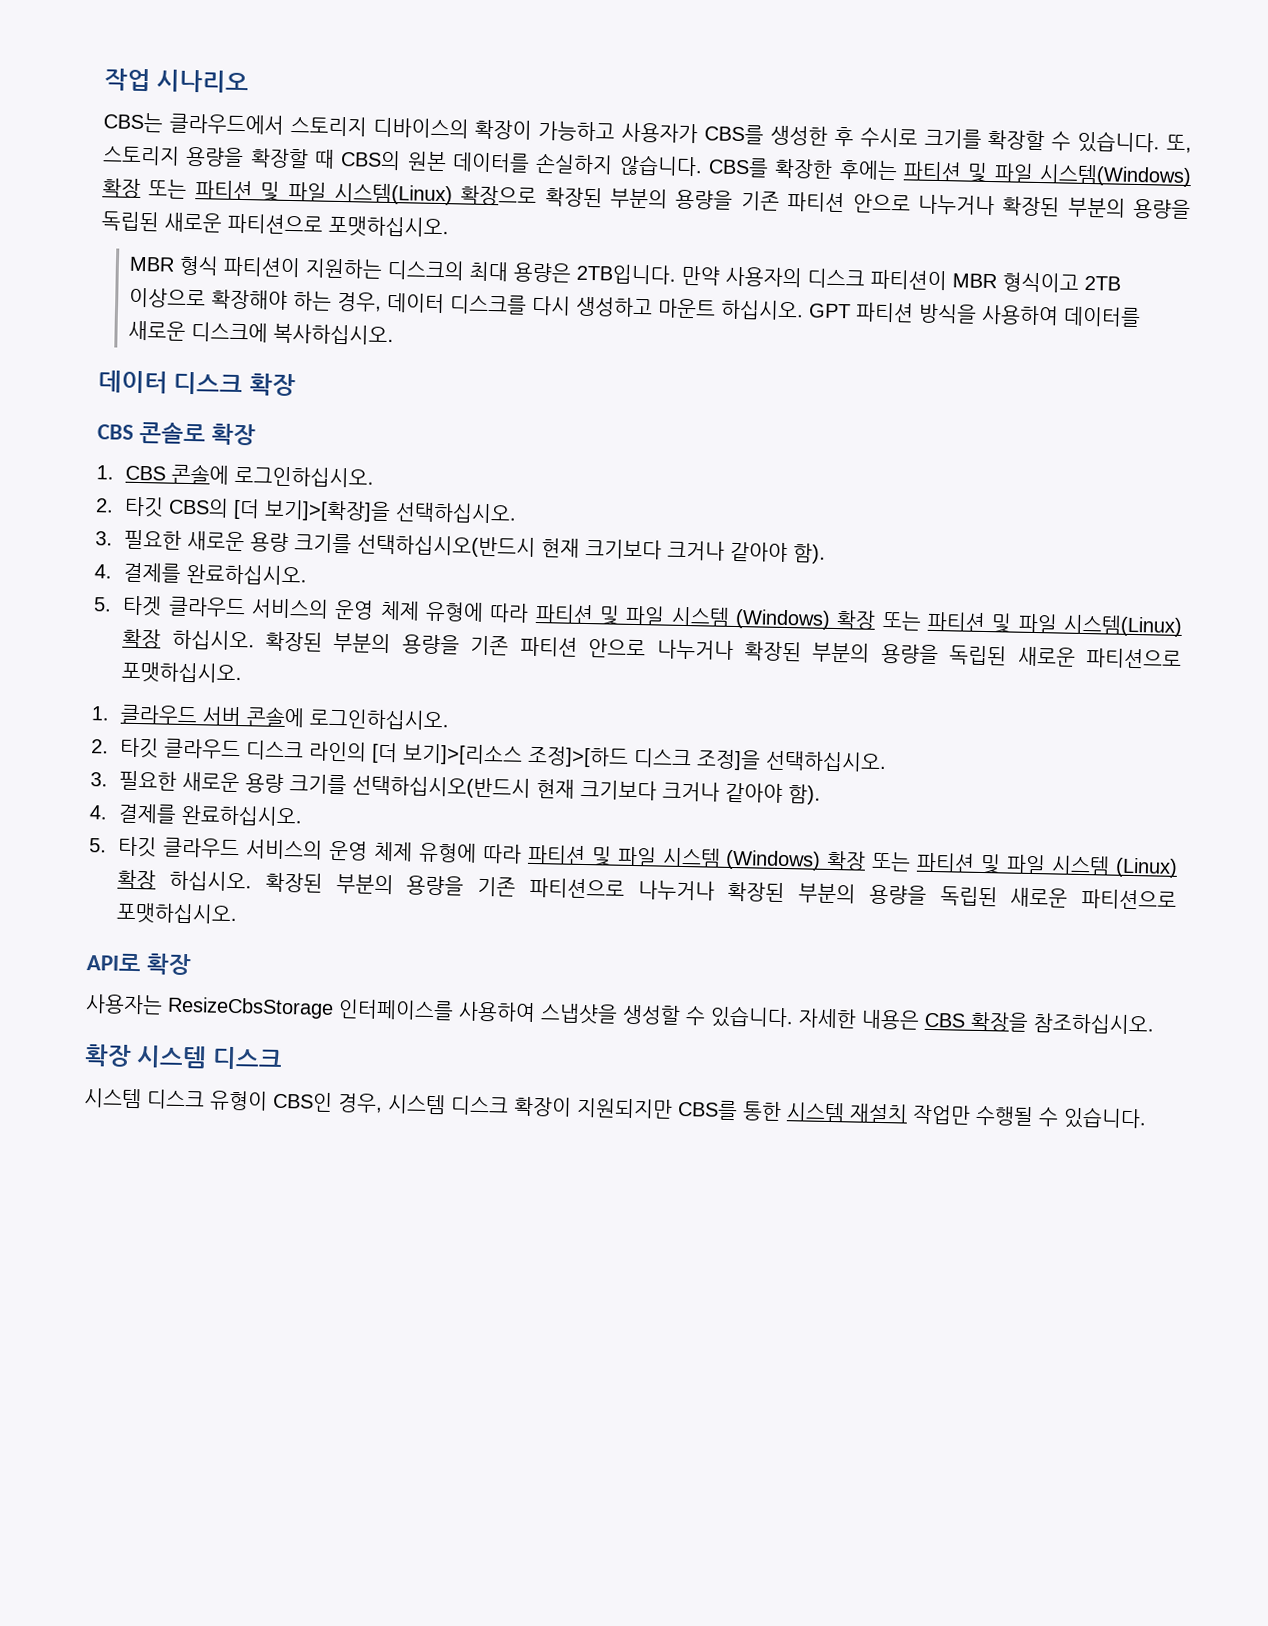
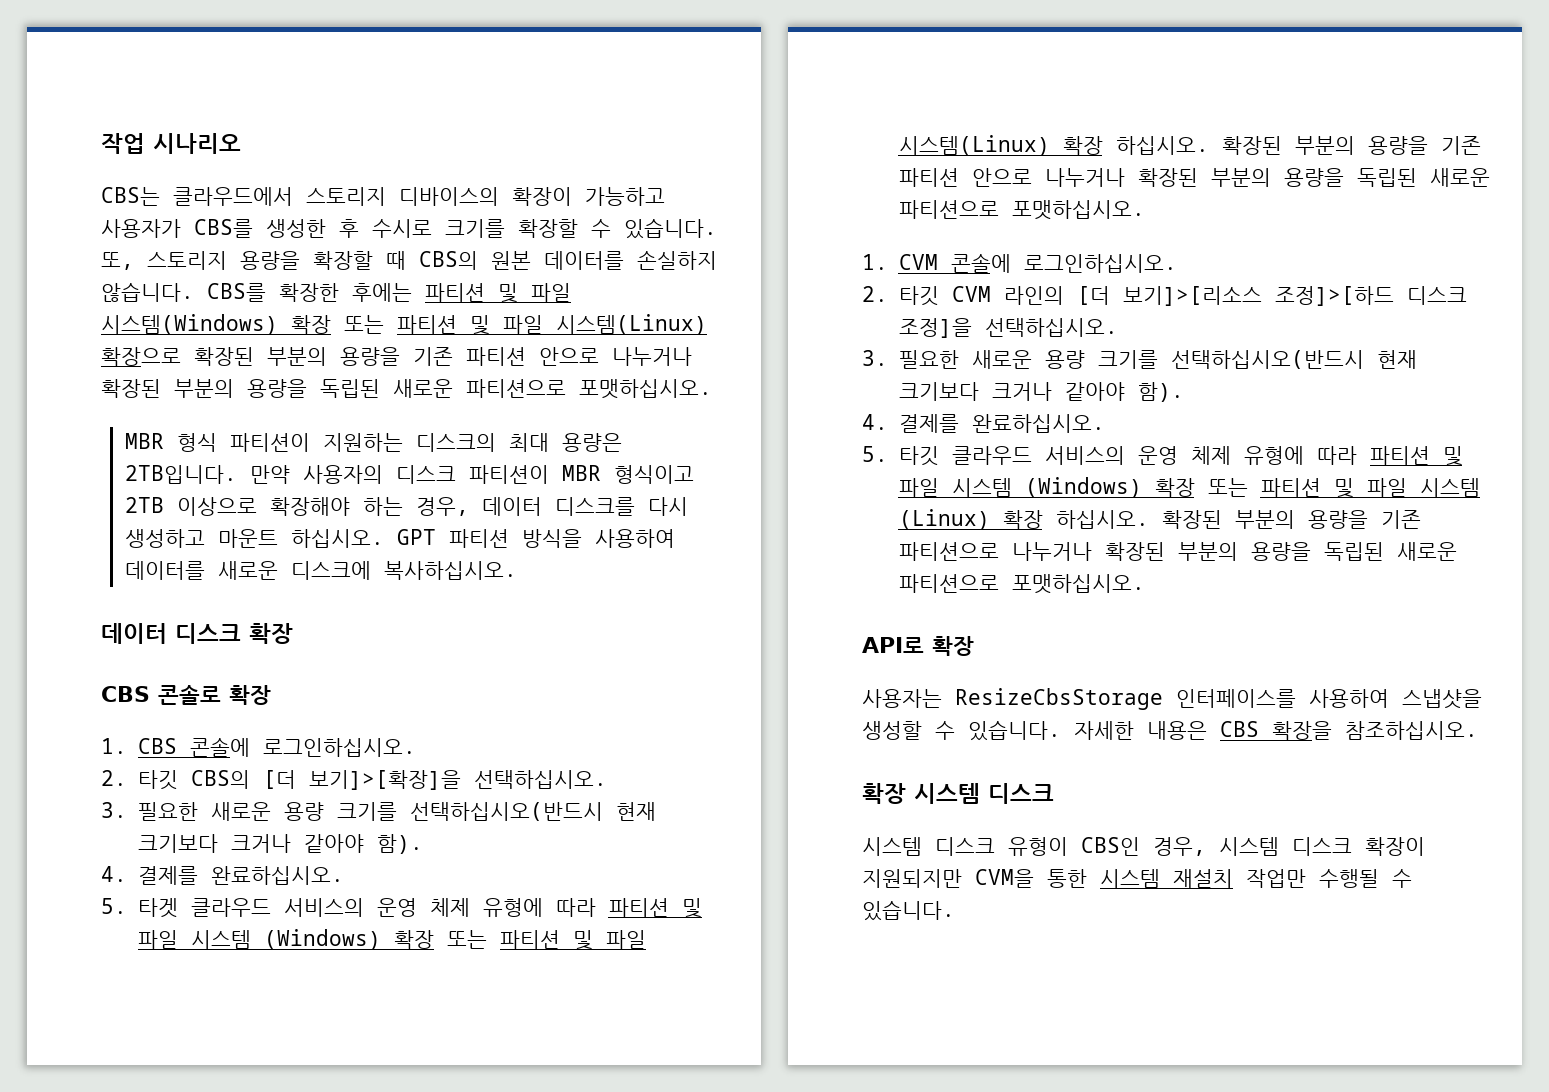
[120,704,451,731] [91,737,305,761] 클라우드 서버 콘솔에 로그인하십시오. // 2. 타깃 클라우드 디스크 -> [898,253,1177,273] [862,286,991,306] CVM 콘솔에 로그인하십시오. // 2. 타깃 CVM
[677,1099,738,1121] CBS를 -> [975,869,1034,888] CVM을

